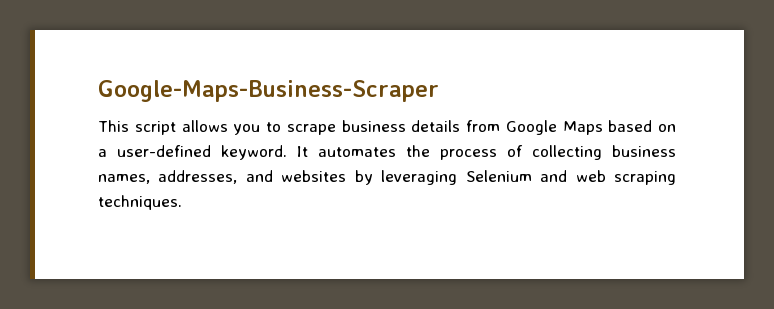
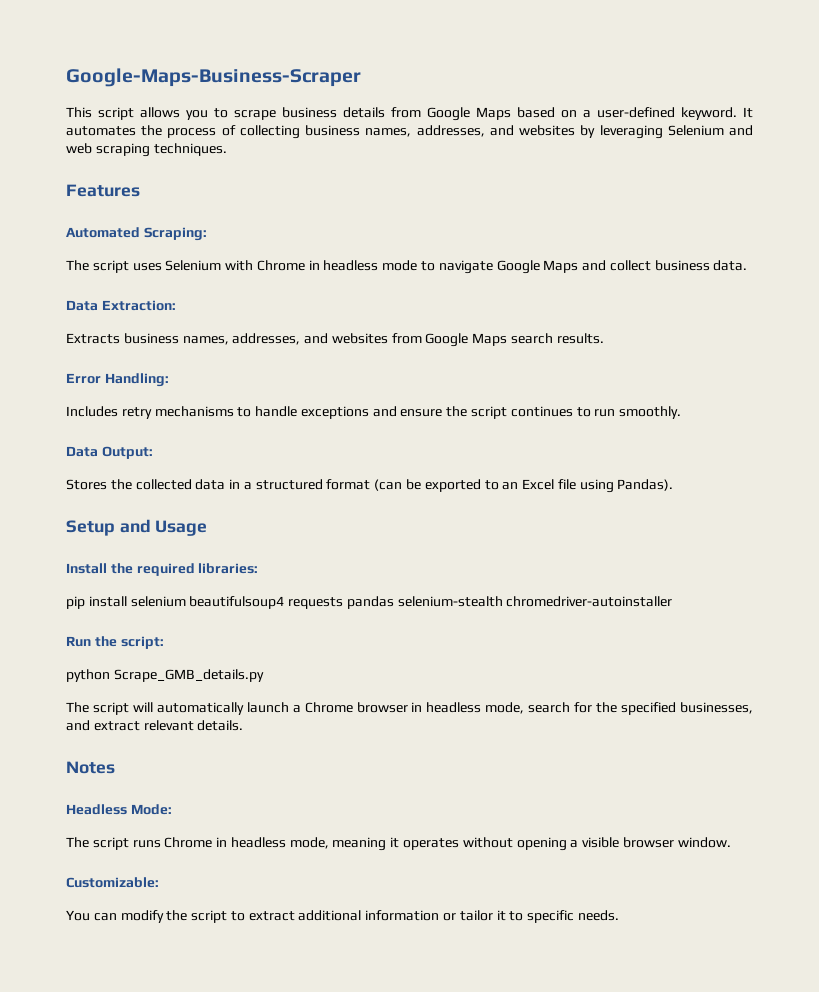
(182, 202) none -> [66,184,140,197] [66,227,207,241] [66,260,748,274] [66,300,176,311] [66,333,604,347] [66,373,169,387] [66,406,682,419] [66,446,153,459] [66,479,674,493] [66,519,208,536] [66,563,259,576] [66,596,673,609] [66,636,164,649] [66,669,264,682] [66,702,753,715] [66,720,244,731] [66,761,115,774] [66,804,172,815] [66,837,731,851] [66,877,159,888] [66,910,619,923] // Features // Automated Scraping: // The script uses Selenium with Chrome in headless mode to navigate Google Maps and collect business data. // Data Extraction: // Extracts business names, addresses, and websites from Google Maps search results. // Error Handling: // Includes retry mechanisms to handle exceptions and ensure the script continues to run smoothly. // Data Output: // Stores the collected data in a structured format (can be exported to an Excel file using Pandas). // Setup and Usage // Install the required libraries: // pip install selenium beautifulsoup4 requests pandas selenium-stealth chromedriver-autoinstaller // Run the script: // python Scrape_GMB_details.py // The script will automatically launch a Chrome browser in headless mode, search for the specified businesses, and extract relevant details. // Notes // Headless Mode: // The script runs Chrome in headless mode, meaning it operates without opening a visible browser window. // Customizable: // You can modify the script to extract additional information or tailor it to specific needs.

